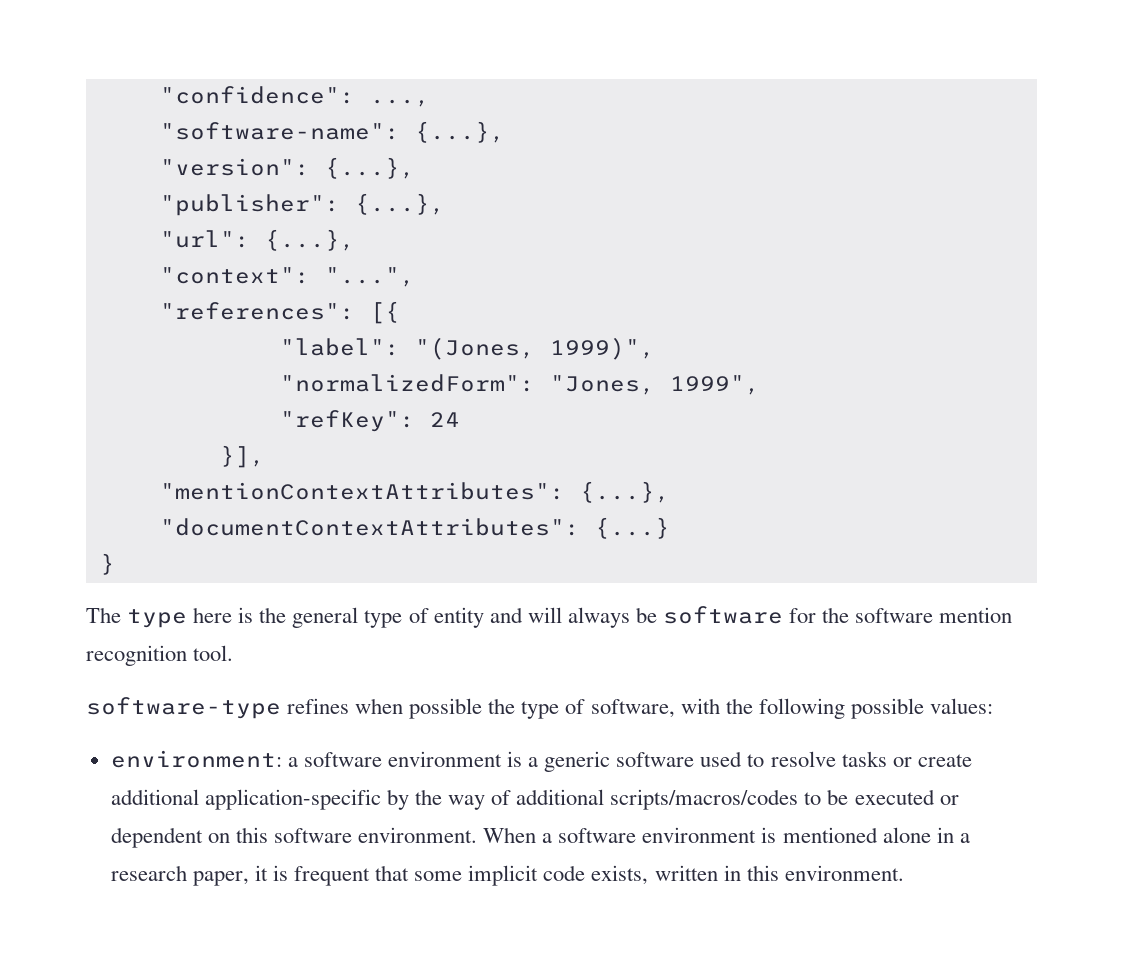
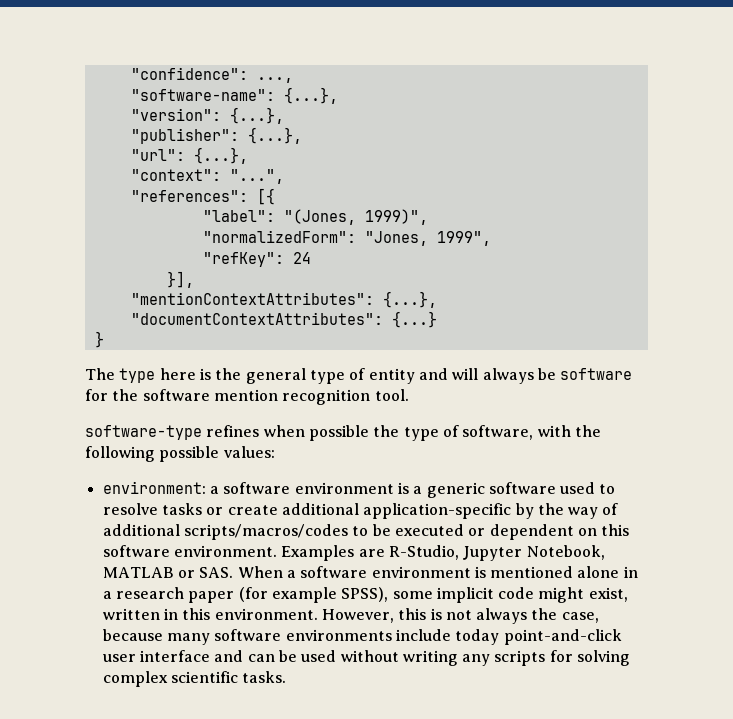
(478, 835) none -> [281,545,605,561] [102,567,234,578] Examples are R-Studio, Jupyter Notebook, MATLAB or SAS.
[192,865,410,886] paper, it is frequent that -> [188,587,389,603] paper (for example SPSS),
[591,865,649,885] exists, -> [538,587,628,603] might exist,
(904, 873) none -> [321,608,599,624] [102,629,622,645] [102,650,631,666] [102,671,287,687] However, this is not always the case, because many software environments include today point-and-click user interface and can be used without writing any scripts for solving complex scientific tasks.

